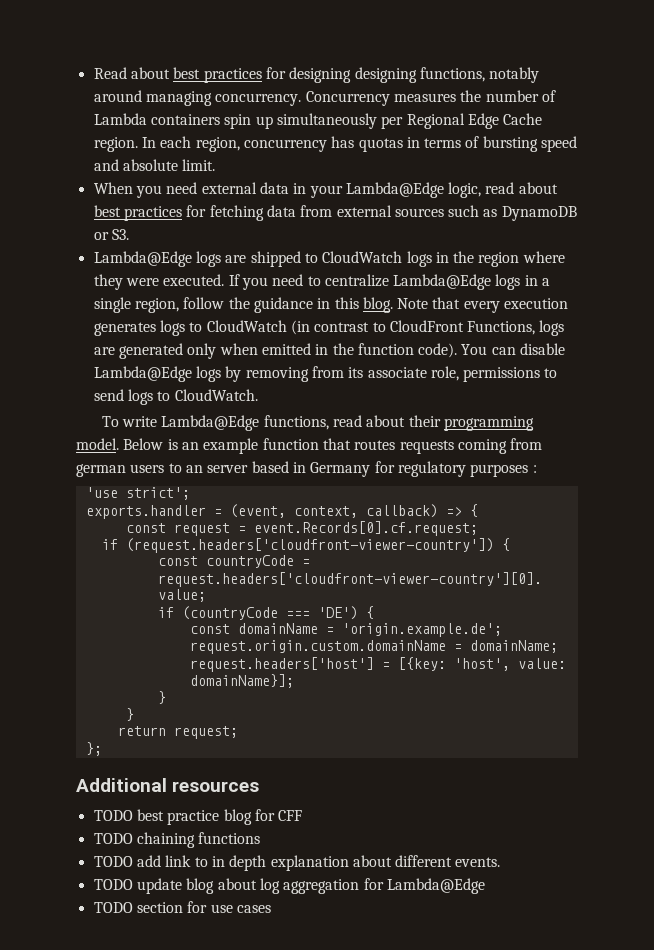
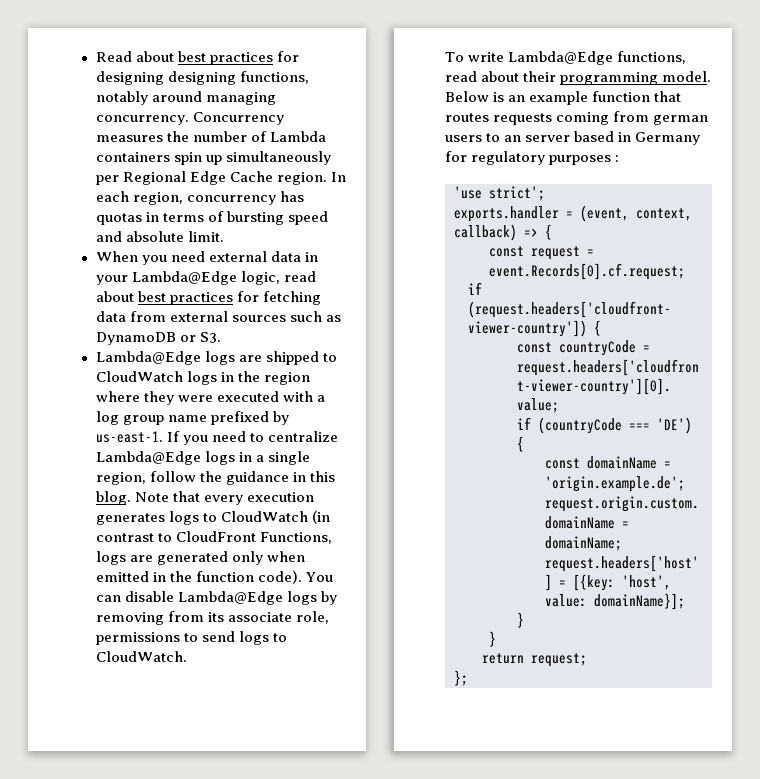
[163,274,225,286] executed. -> [216,391,325,402] [95,411,289,425] [95,431,163,443] executed with a log group name prefixed by us-east-1.
[76,778,260,792] [93,809,303,825] [93,832,261,848] [93,855,501,871] [93,878,485,894] [93,901,271,913] // Additional resources // TODO best practice blog for CFF // TODO chaining functions // TODO add link to in depth explanation about different events. // TODO update blog about log aggregation for Lambda@Edge // TODO section for use cases -> (468, 678) none

